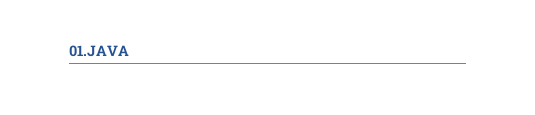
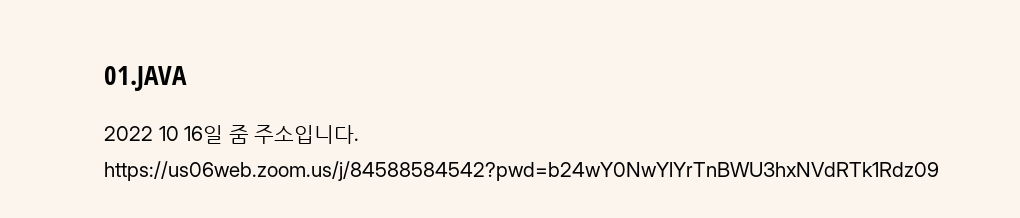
(129, 51) none -> [104,125,360,144] [104,161,939,181] // 2022 10 16일 줌 주소입니다. https://us06web.zoom.us/j/84588584542?pwd=b24wY0NwYlYrTnBWU3hxNVdRTk1Rdz09

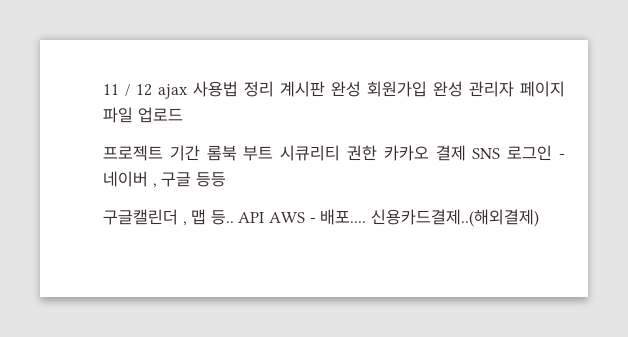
[104,66,187,91] [104,125,360,144] [104,161,939,181] 01.JAVA // 2022 10 16일 줌 주소입니다. https://us06web.zoom.us/j/84588584542?pwd=b24wY0NwYlYrTnBWU3hxNVdRTk1Rdz09 -> [103,81,565,99] [103,107,183,123] [103,145,565,161] [103,171,226,188] [103,209,539,227] 11 / 12 ajax 사용법 정리 계시판 완성 회원가입 완성 관리자 페이지 파일 업로드 // 프로젝트 기간 롬북 부트 시큐리티 권한 카카오 결제 SNS 로그인 - 네이버 , 구글 등등 // 구글캘린더 , 맵 등.. API AWS - 배포.... 신용카드결제..(해외결제)

